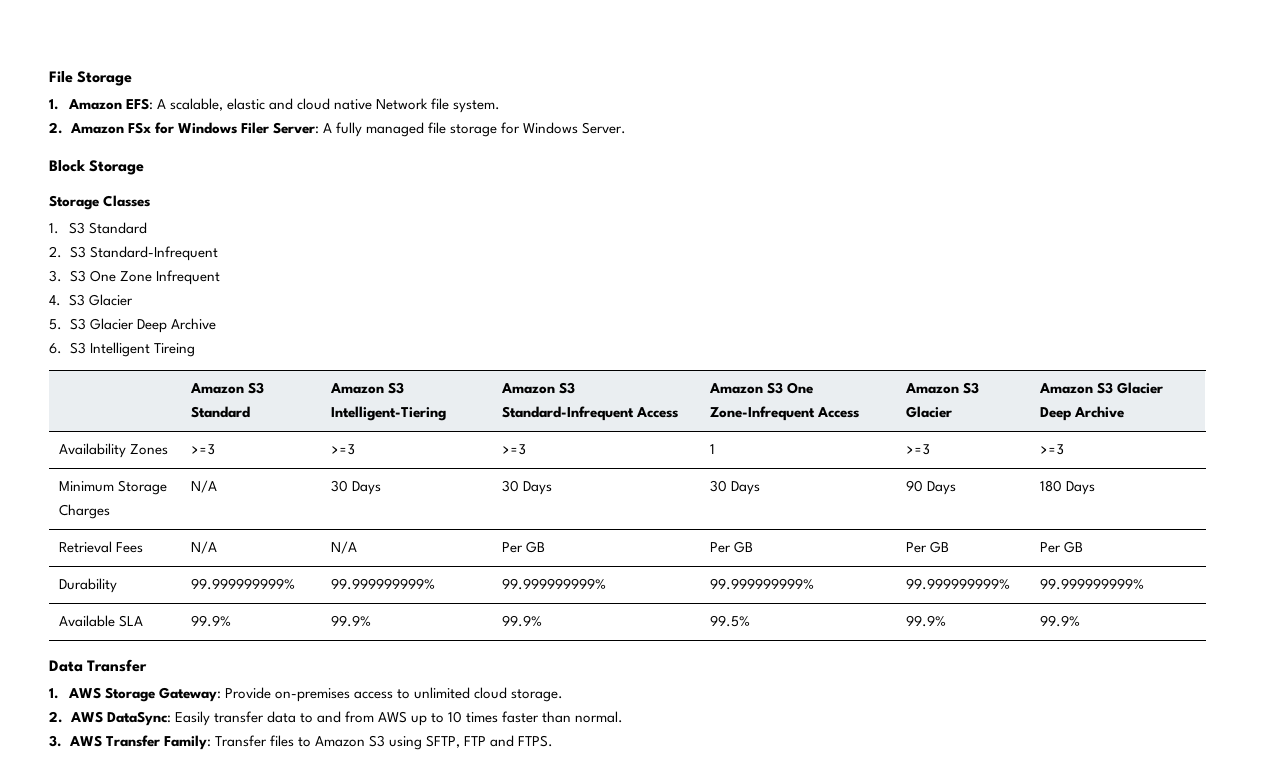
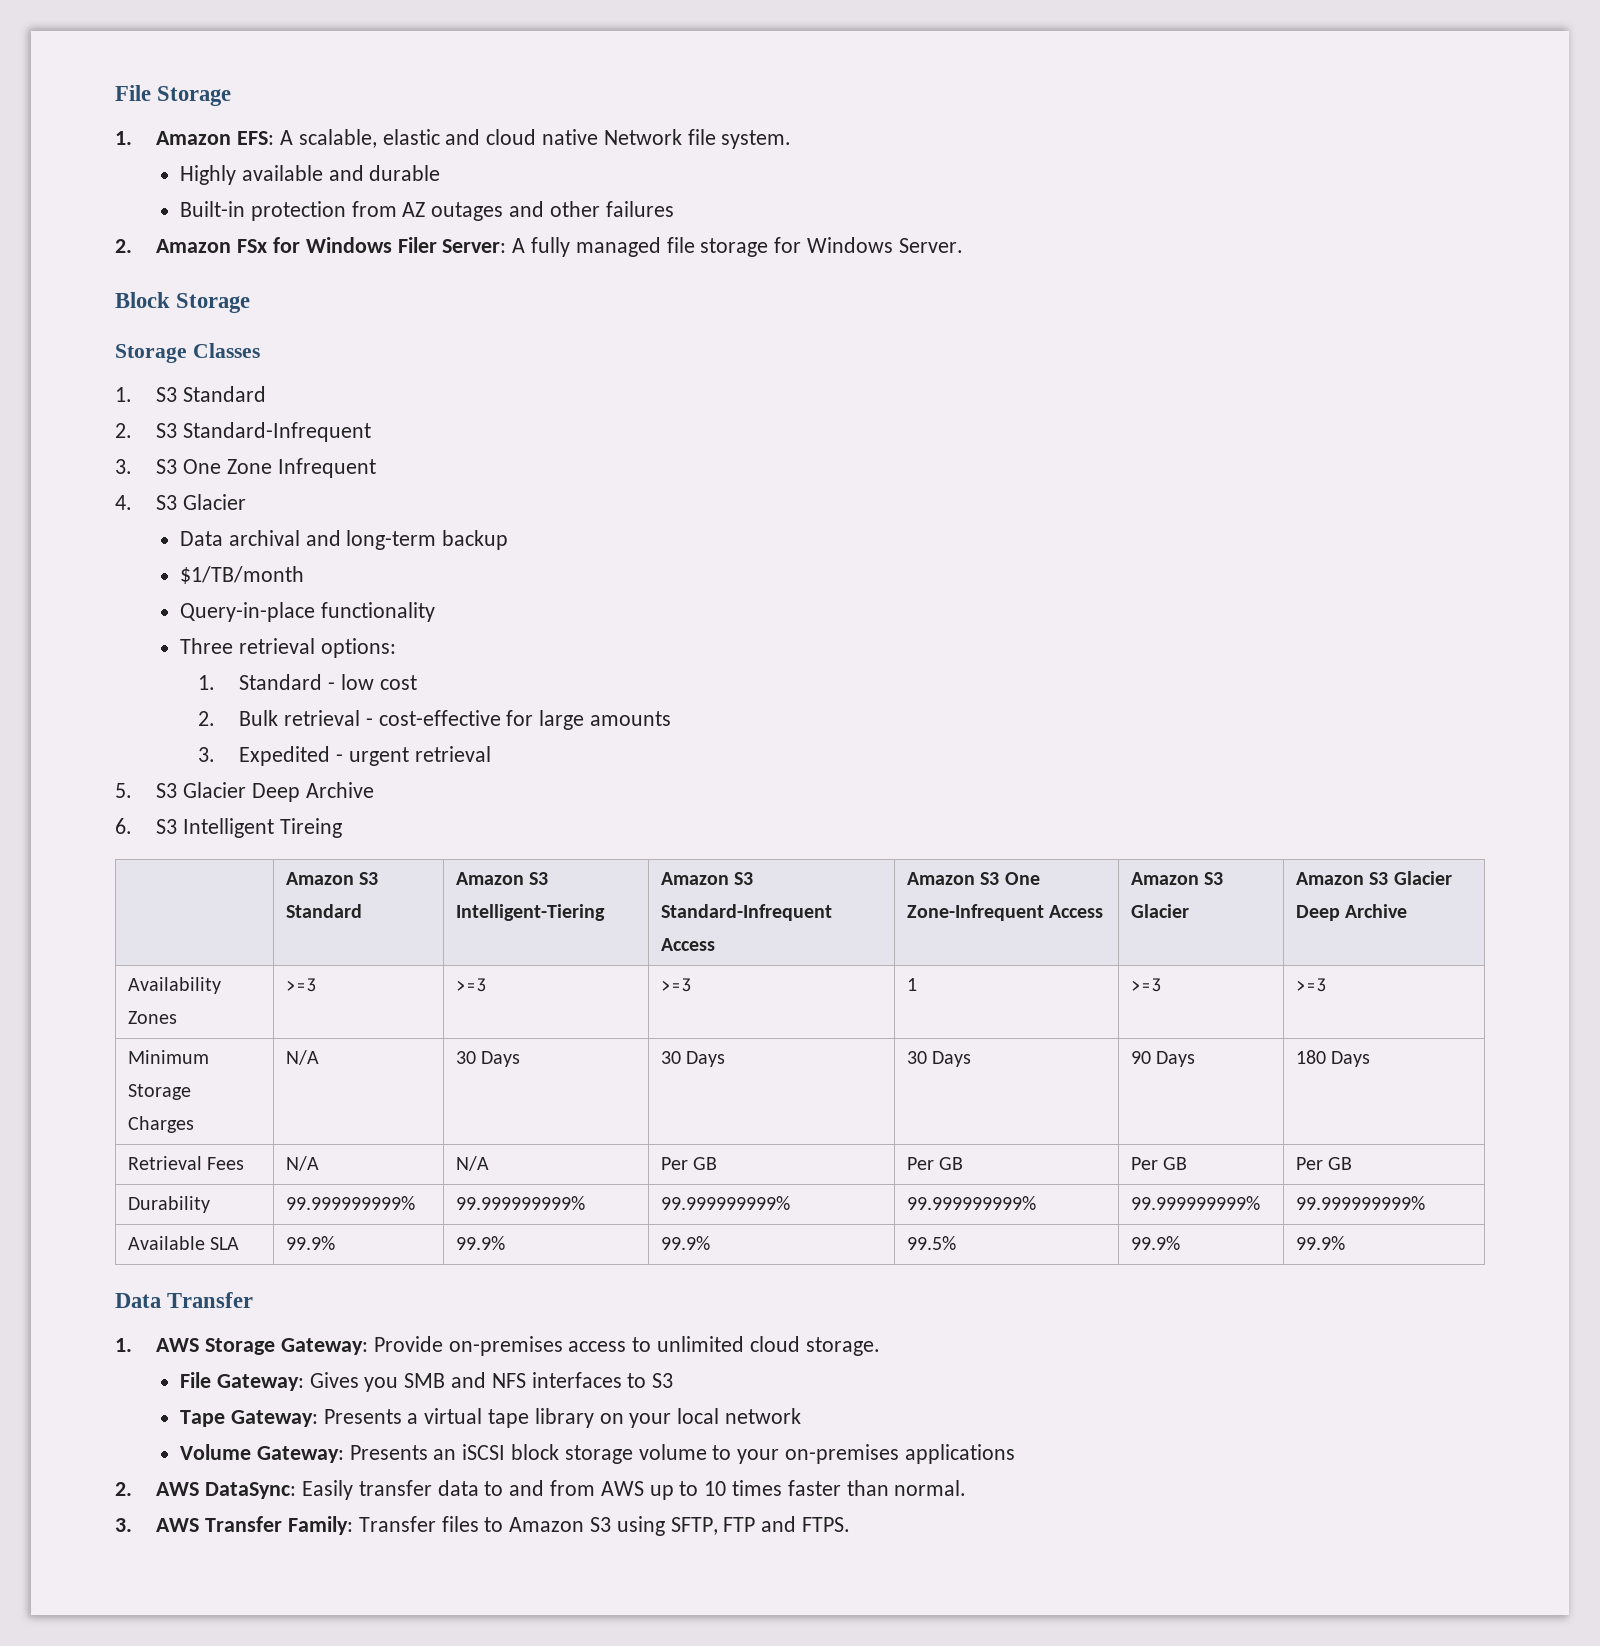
(501, 106) none -> [180,165,441,185] [180,201,674,221] // Highly available and durable // Built-in protection from AZ outages and other failures
(133, 300) none -> [180,530,509,550] [180,566,305,584] [180,602,435,622] [180,638,396,658] [197,674,417,690] [197,710,671,730] [197,746,491,766] // Data archival and long-term backup // $1/TB/month // Query-in-place functionality // Three retrieval options: // 1. Standard - low cost // 2. Bulk retrieval - cost-effective for large amounts // 3. Expedited - urgent retrieval
(564, 695) none -> [180,1372,674,1392] [180,1408,802,1428] [180,1444,1015,1464] // File Gateway: Gives you SMB and NFS interfaces to S3 // Tape Gateway: Presents a virtual tape library on your local network // Volume Gateway: Presents an iSCSI block storage volume to your on-premises applications

